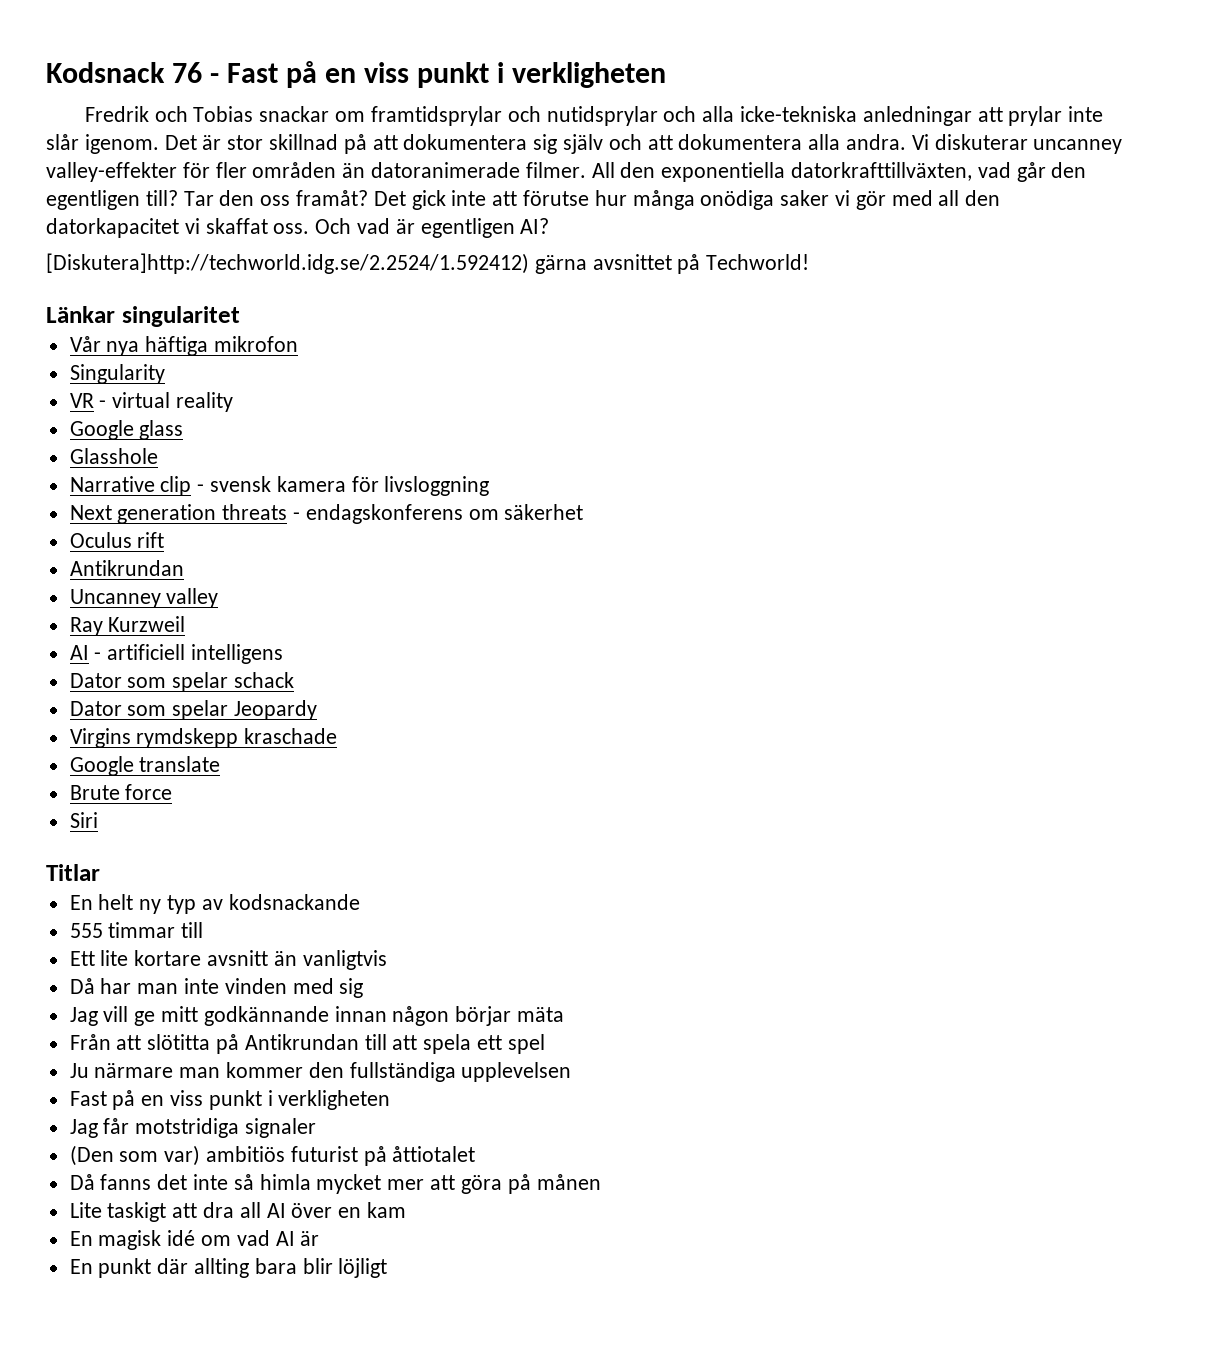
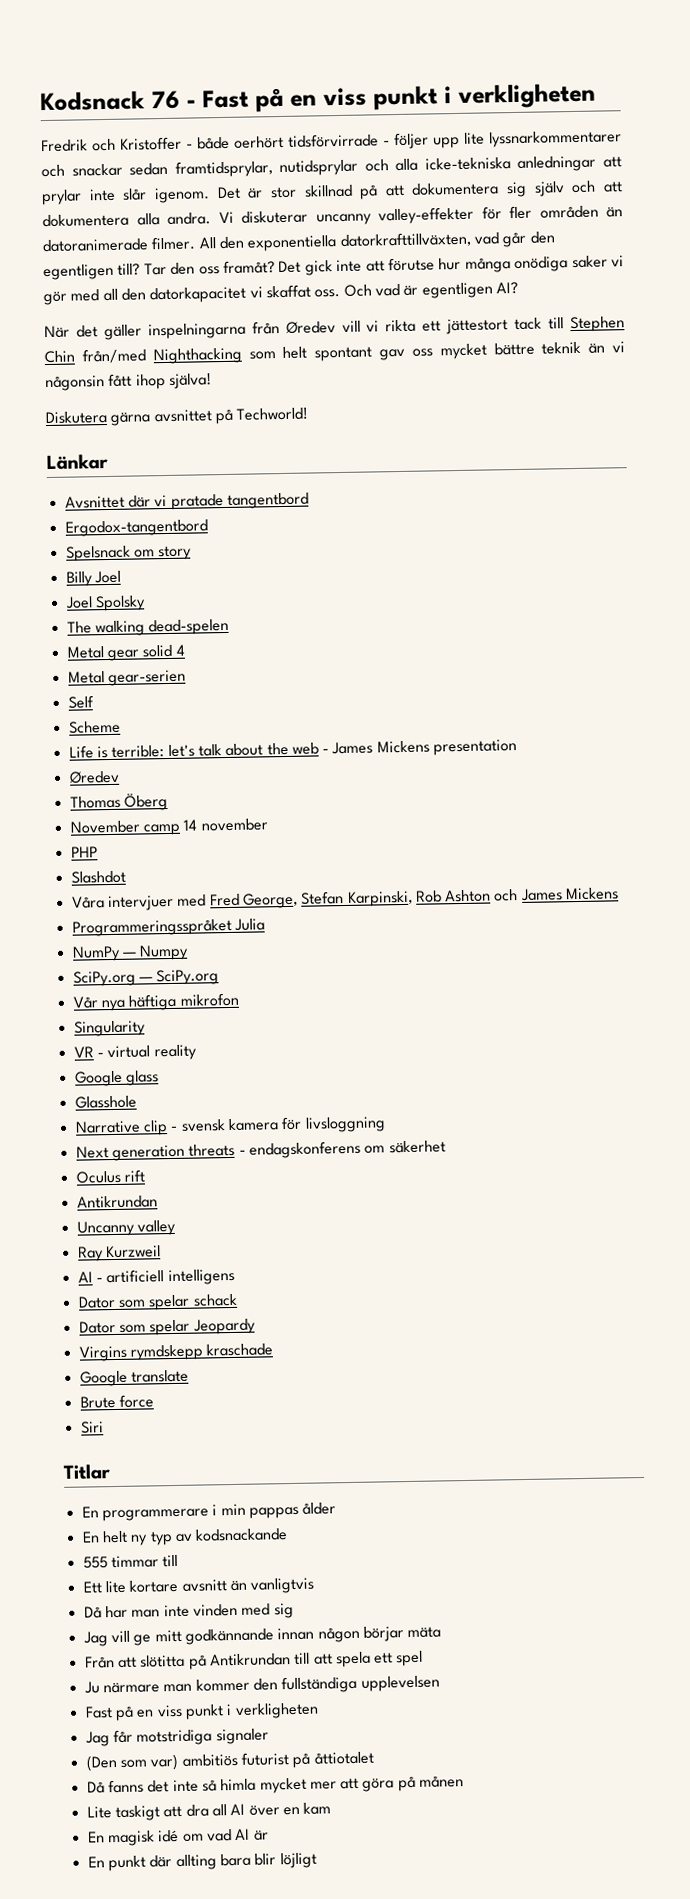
[193,106,541,126] Tobias snackar om framtidsprylar och -> [120,130,622,151] [41,160,273,178] Kristoffer - både oerhört tidsförvirrade - följer upp lite lyssnarkommentarer och snackar sedan framtidsprylar,
[1033,139,1123,154] uncanney -> [315,213,372,226] uncanny
[46,253,529,274] [Diskutera]http://techworld.idg.se/2.2524/1.592412) -> [44,316,625,341] [44,341,625,365] [45,373,212,392] [45,410,107,425] När det gäller inspelningarna från Øredev vill vi rikta ett jättestort tack till Stephen Chin från/med Nighthacking som helt spontant gav oss mycket bättre teknik än vi någonsin fått ihop själva! // Diskutera
[121,306,240,327] singularitet -> [64,492,309,510] [64,519,208,537] [65,545,193,562] [65,570,121,587] [64,595,146,612] [66,618,230,637] [66,644,185,662] [67,669,186,687] [67,695,94,709] [68,720,121,734] [68,739,518,759] [68,770,120,784] [69,793,168,811] [69,818,268,836] [70,846,98,858] [70,870,126,884] [71,887,620,912] [71,918,265,937] [71,944,190,962] [72,969,220,987] // Avsnittet där vi pratade tangentbord // Ergodox-tangentbord // Spelsnack om story // Billy Joel // Joel Spolsky // The walking dead-spelen // Metal gear solid 4 // Metal gear-serien // Self // Scheme // Life is terrible: let's talk about the web - James Mickens presentation // Øredev // Thomas Öberg // November camp 14 november // PHP // Slashdot // Våra intervjuer med Fred George, Stefan Karpinski, Rob Ashton och James Mickens // Programmeringsspråket Julia // NumPy — Numpy // SciPy.org — SciPy.org
[69,589,161,608] Uncanney -> [76,1220,135,1237] Uncanny
(100, 872) none -> [81,1502,337,1522] // En programmerare i min pappas ålder

